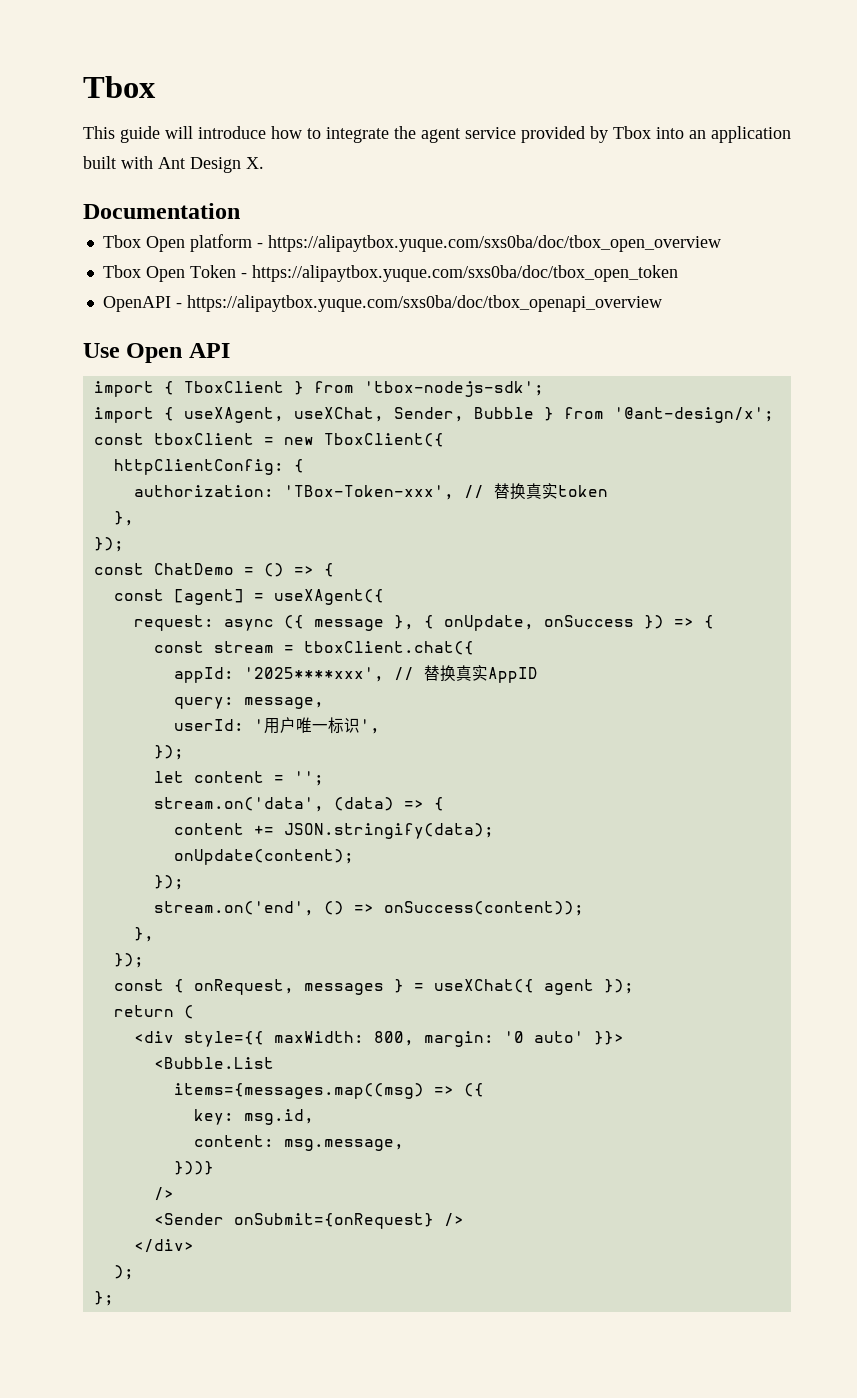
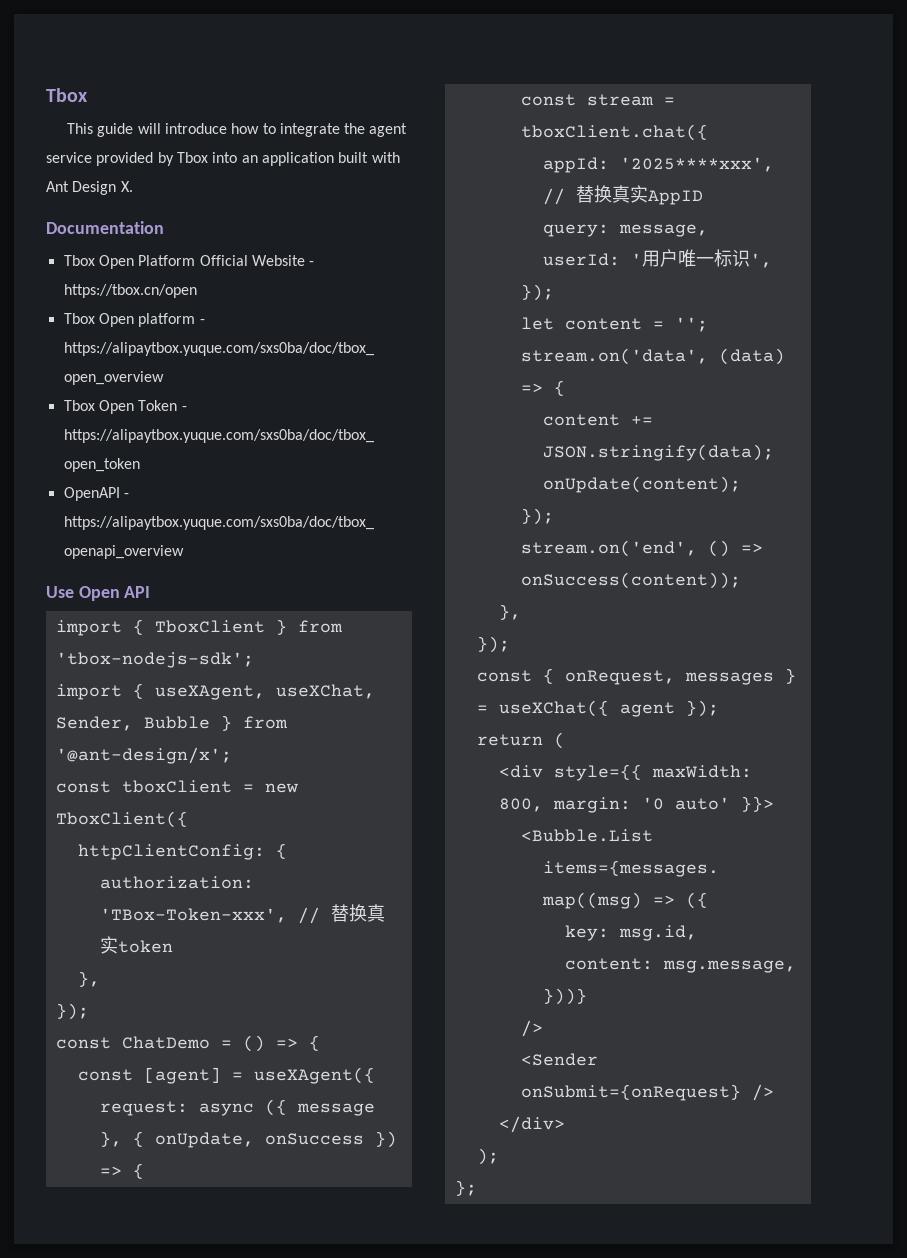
(240, 211) none -> [63,255,315,269] [63,284,197,298] // Tbox Open Platform Official Website - https://tbox.cn/open

